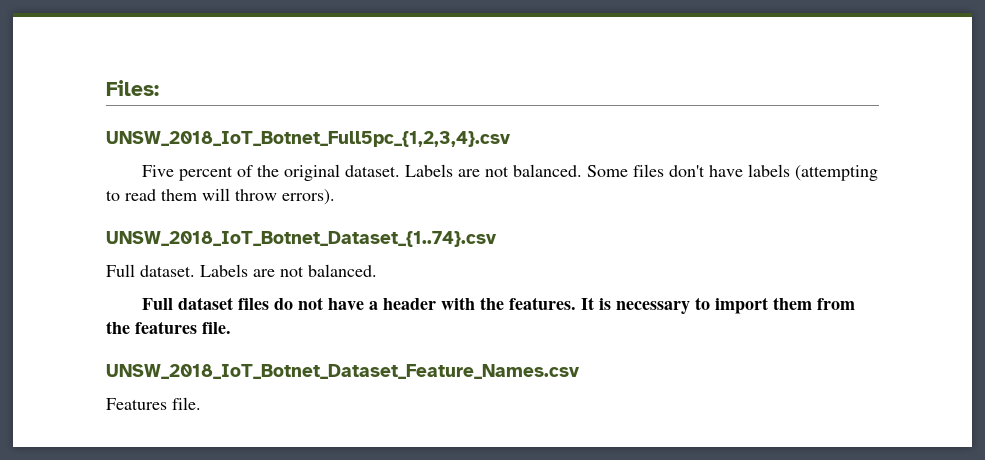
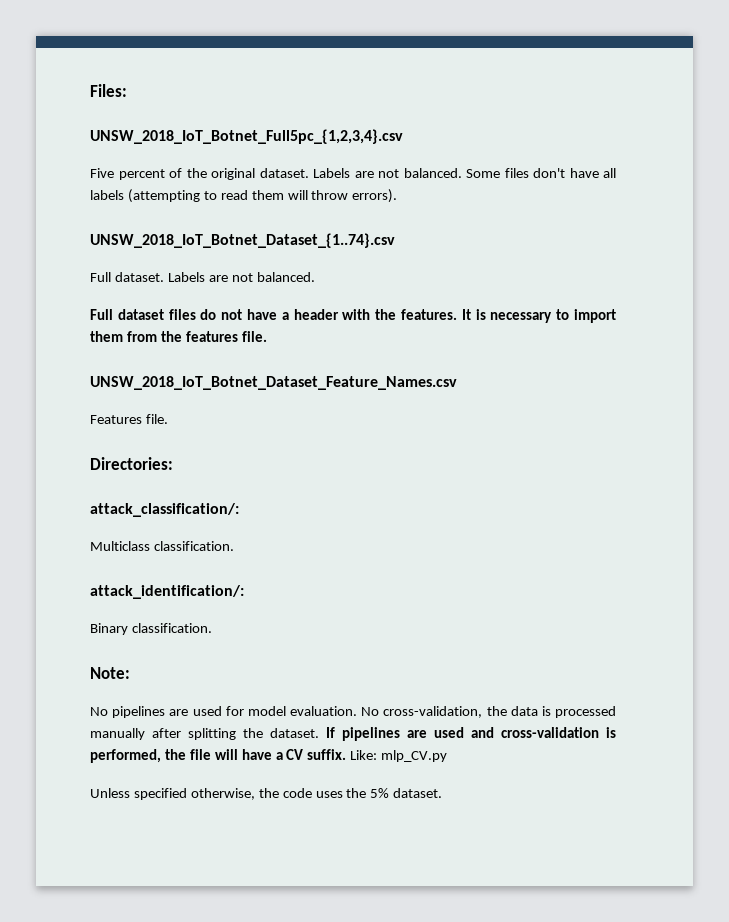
(743, 171) none -> [603,168,616,178] all
(201, 403) none -> [90,457,173,470] [90,503,239,517] [90,541,234,551] [90,585,244,599] [90,623,212,635] [90,667,130,679] [90,706,617,718] [90,727,616,741] [90,749,448,763] [90,788,443,800] // Directories: // attack_classification/: // Multiclass classification. // attack_identification/: // Binary classification. // Note: // No pipelines are used for model evaluation. No cross-validation, the data is processed manually after splitting the dataset. If pipelines are used and cross-validation is performed, the file will have a CV suffix. Like: mlp_CV.py // Unless specified otherwise, the code uses the 5% dataset.

